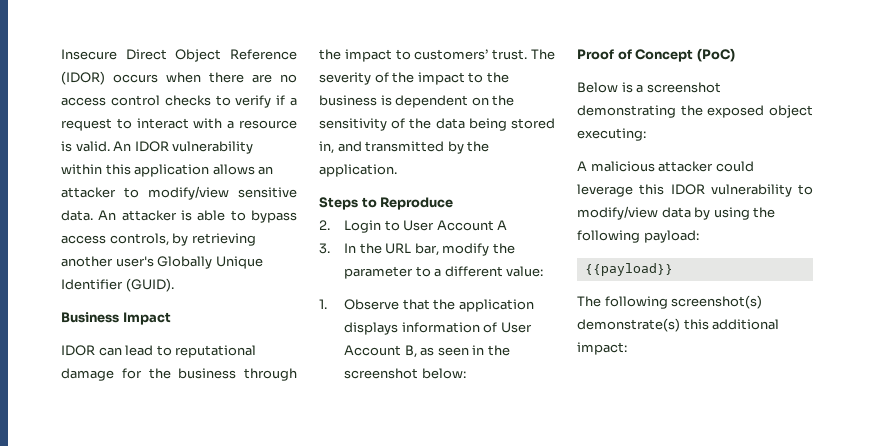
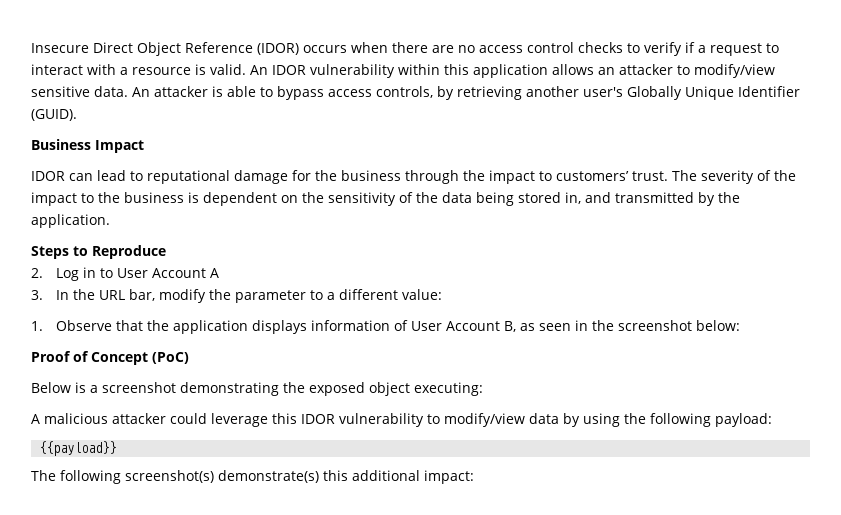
[344,220,382,233] Login -> [56,267,97,281] Log in

